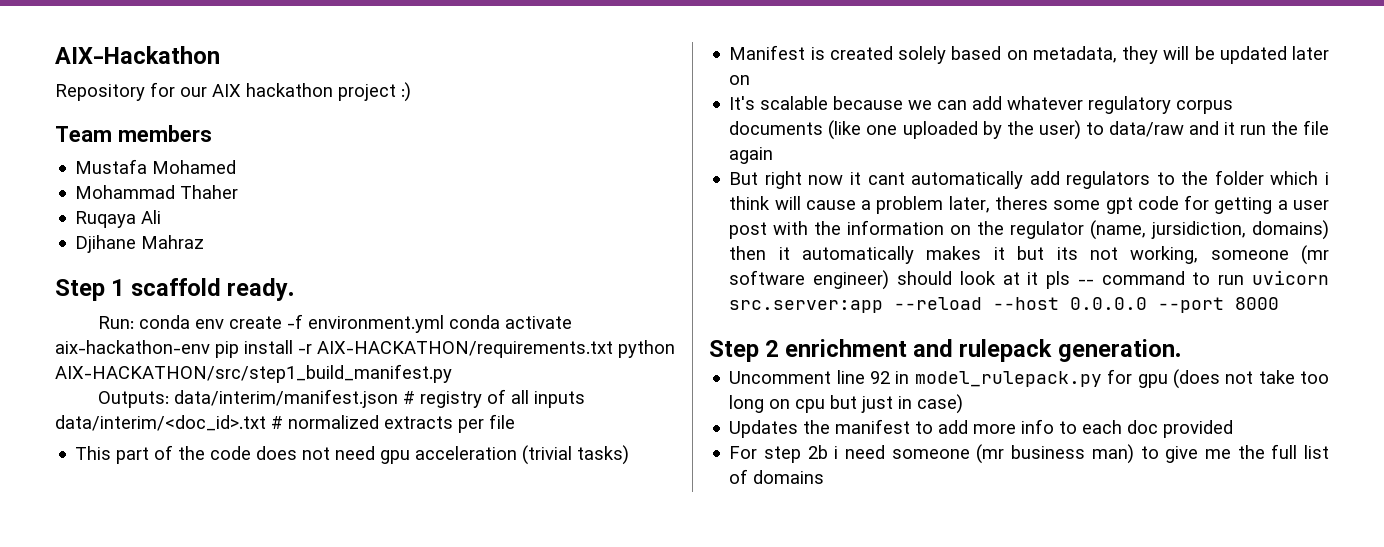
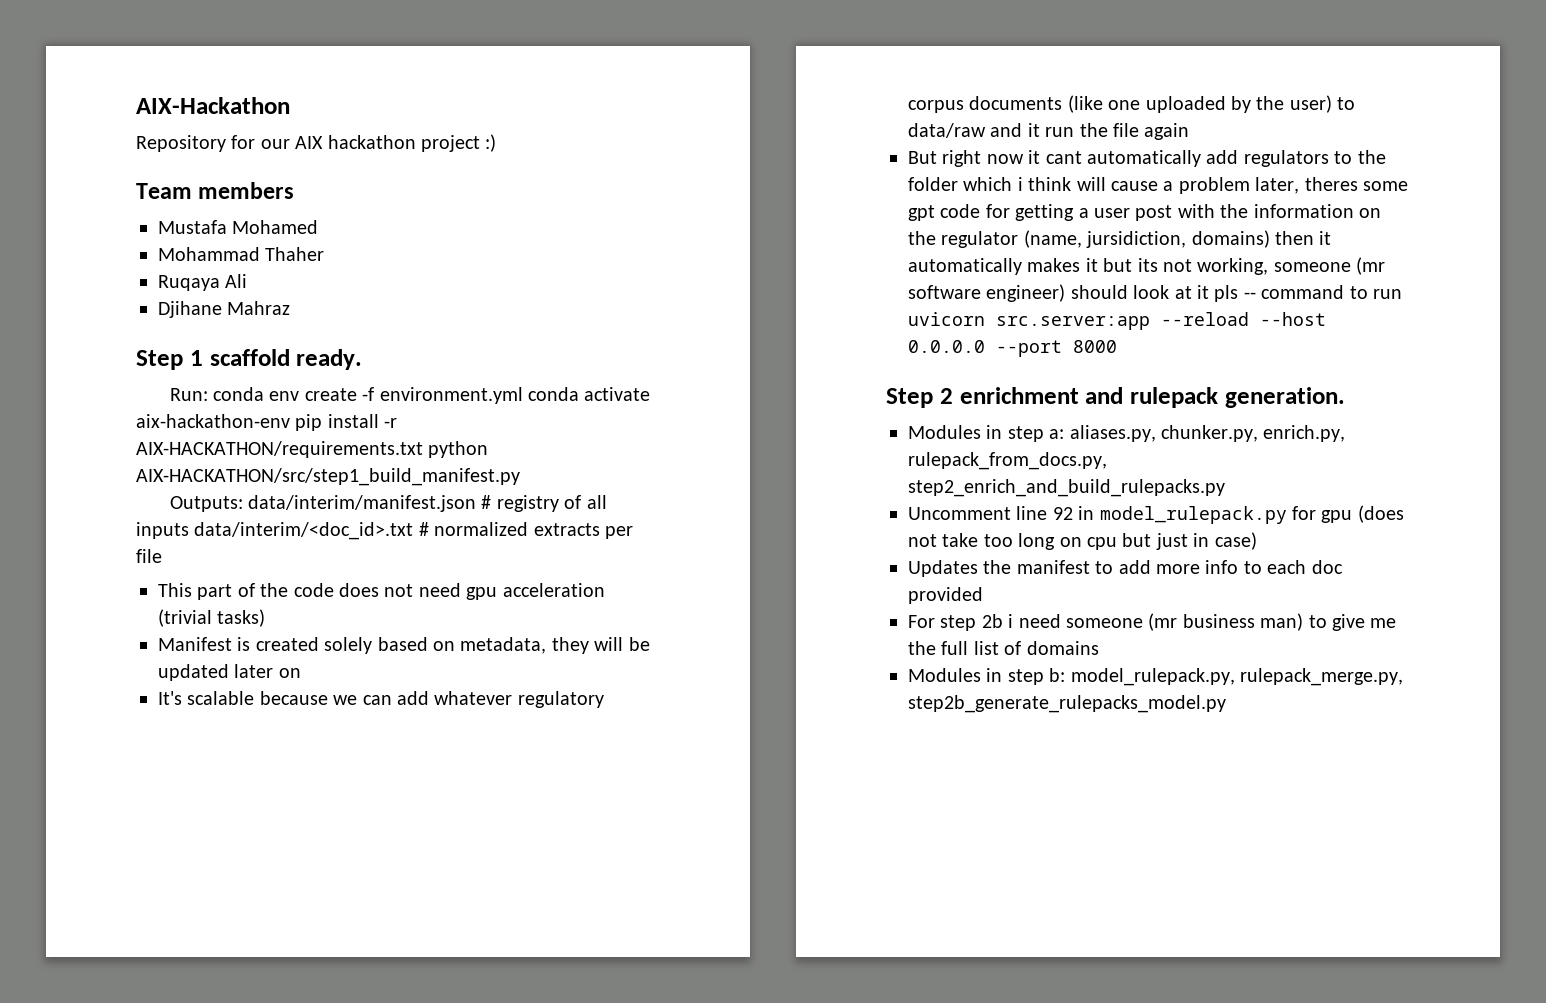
(1182, 350) none -> [908,425,1346,442] [908,452,1107,470] [908,479,1225,497] // Modules in step a: aliases.py, chunker.py, enrich.py, rulepack_from_docs.py, step2_enrich_and_build_rulepacks.py
(825, 477) none -> [908,668,1403,686] [908,695,1226,713] // Modules in step b: model_rulepack.py, rulepack_merge.py, step2b_generate_rulepacks_model.py

